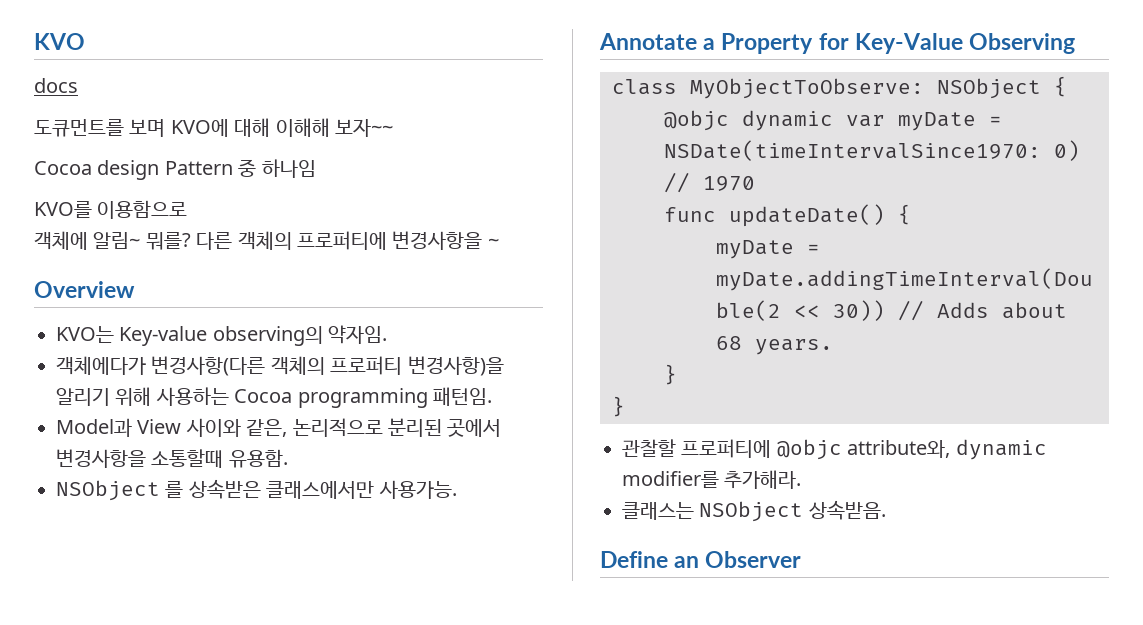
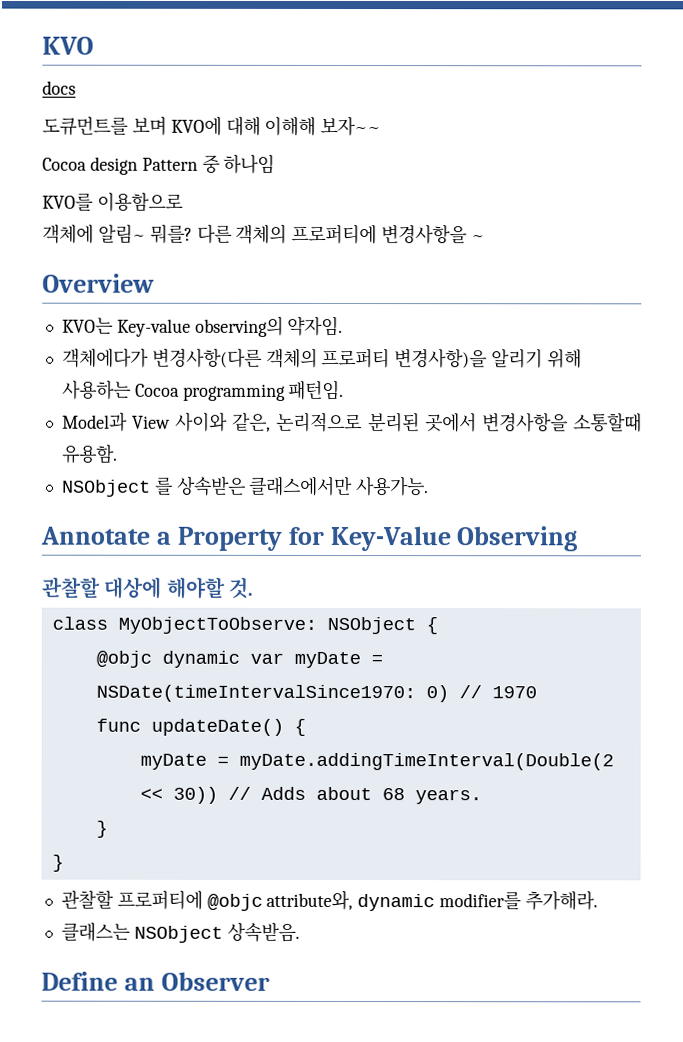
(1076, 43) none -> [41,576,254,599] // 관찰할 대상에 해야할 것.

